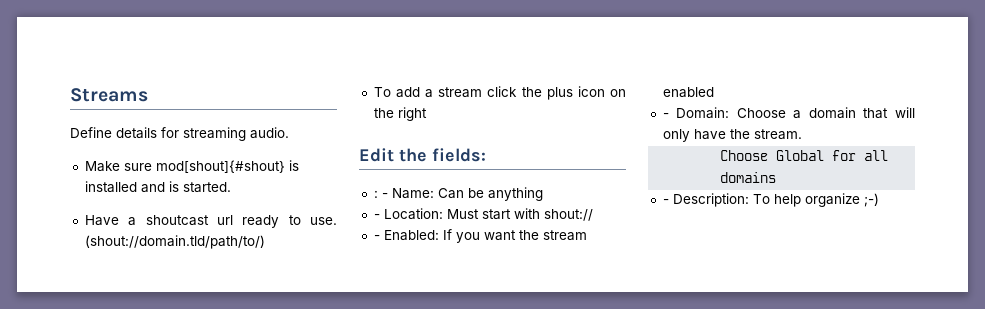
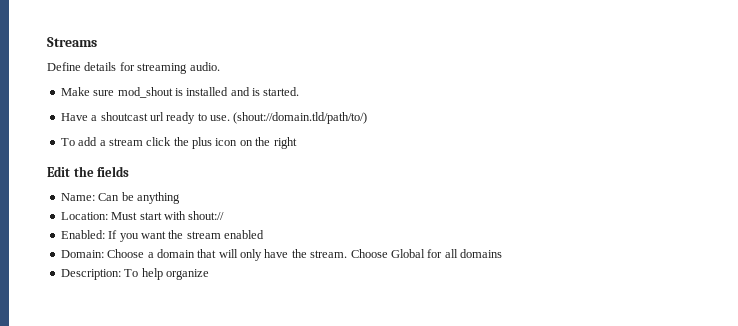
[155,160,285,173] mod[shout]{#shout} -> [117,87,173,98] mod_shout
[432,148,486,162] [373,190,388,198] fields: // : - -> [97,166,130,177] fields //
[373,214,380,219] - -> (180, 198) none
[373,235,380,240] - -> (225, 215) none
[662,113,669,118] - -> (264, 234) none
(802, 134) // -> (348, 254) none
[662,199,669,204] - -> (502, 253) none
[863,193,879,207] ;-) -> (209, 274) none

